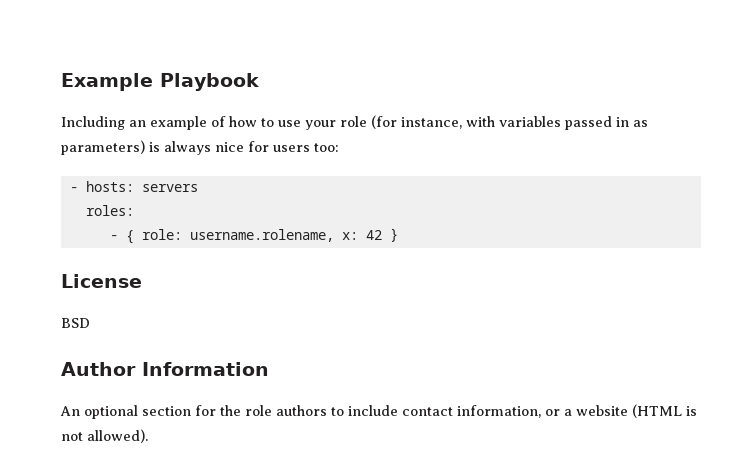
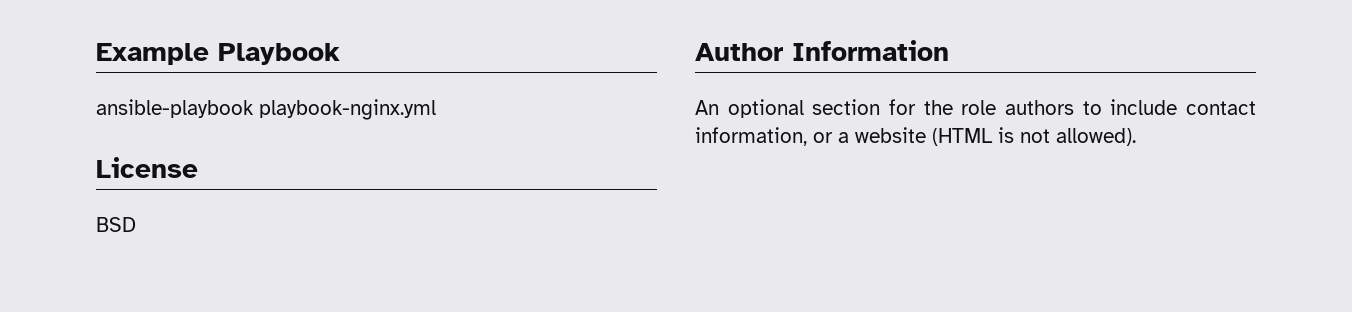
[61,115,648,130] [61,140,339,155] [69,181,198,192] [85,205,134,216] [109,228,398,244] Including an example of how to use your role (for instance, with variables passed in as parameters) is always nice for users too: // - hosts: servers // roles: // - { role: username.rolename, x: 42 } -> [96,99,436,120] ansible-playbook playbook-nginx.yml

